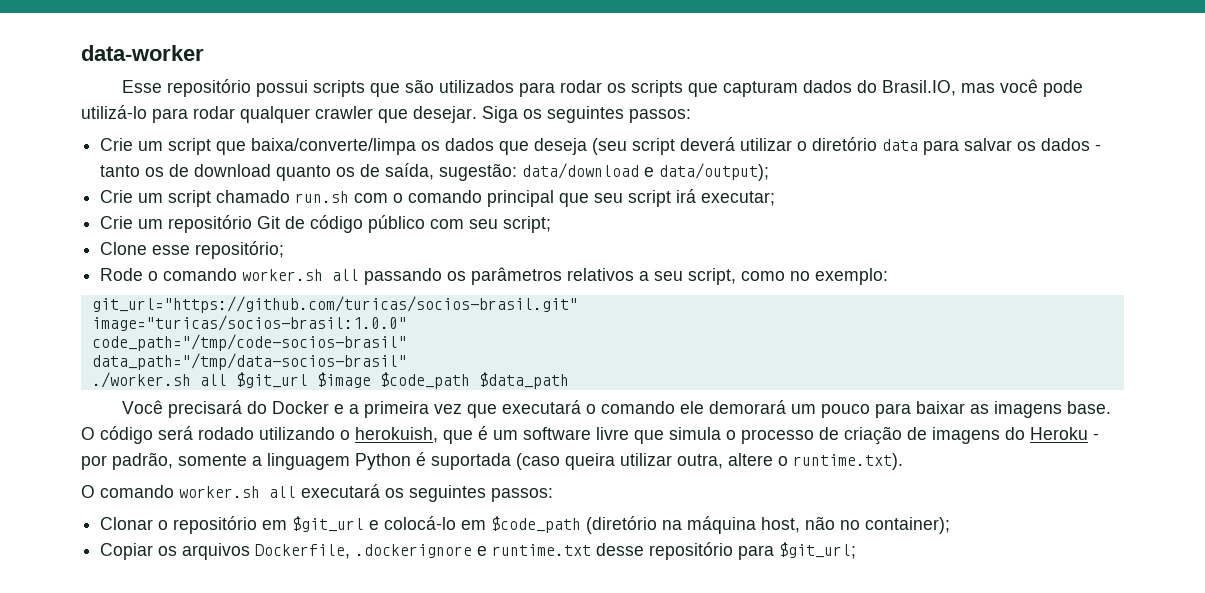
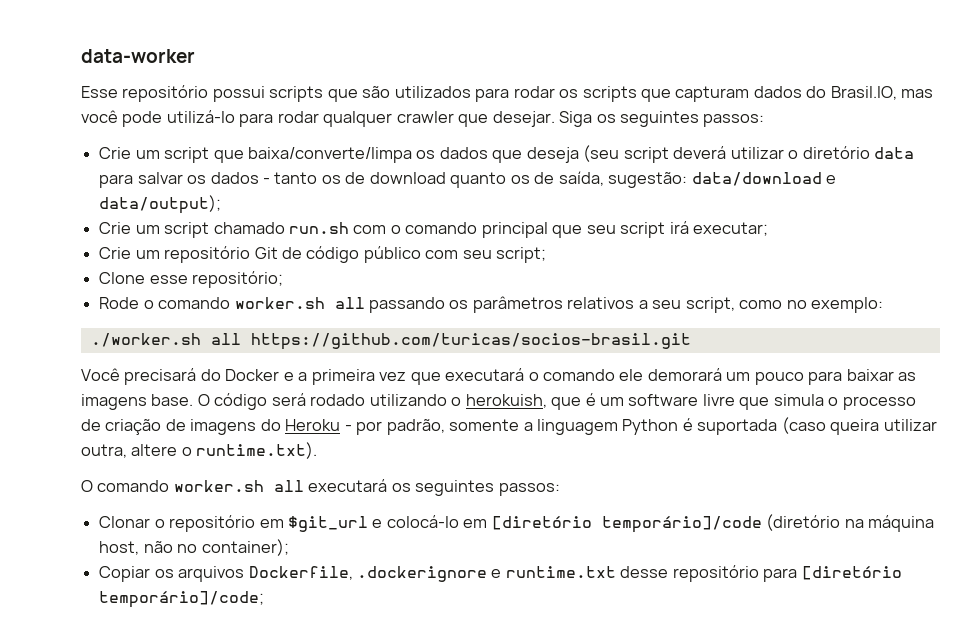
[91,296,578,313] [91,315,407,331] [91,334,407,351] [91,353,407,370] [91,372,569,389] git_url="https://github.com/turicas/socios-brasil.git" // image="turicas/socios-brasil:1.0.0" // code_path="/tmp/code-socios-brasil" // data_path="/tmp/data-socios-brasil" // ./worker.sh all $git_url $image $code_path $data_path -> [90,333,691,350] ./worker.sh all https://github.com/turicas/socios-brasil.git
[491,516,582,533] $code_path -> [491,516,762,533] [diretório temporário]/code
[779,542,857,559] $git_url; -> [801,566,902,580] [99,591,265,608] [diretório temporário]/code;

